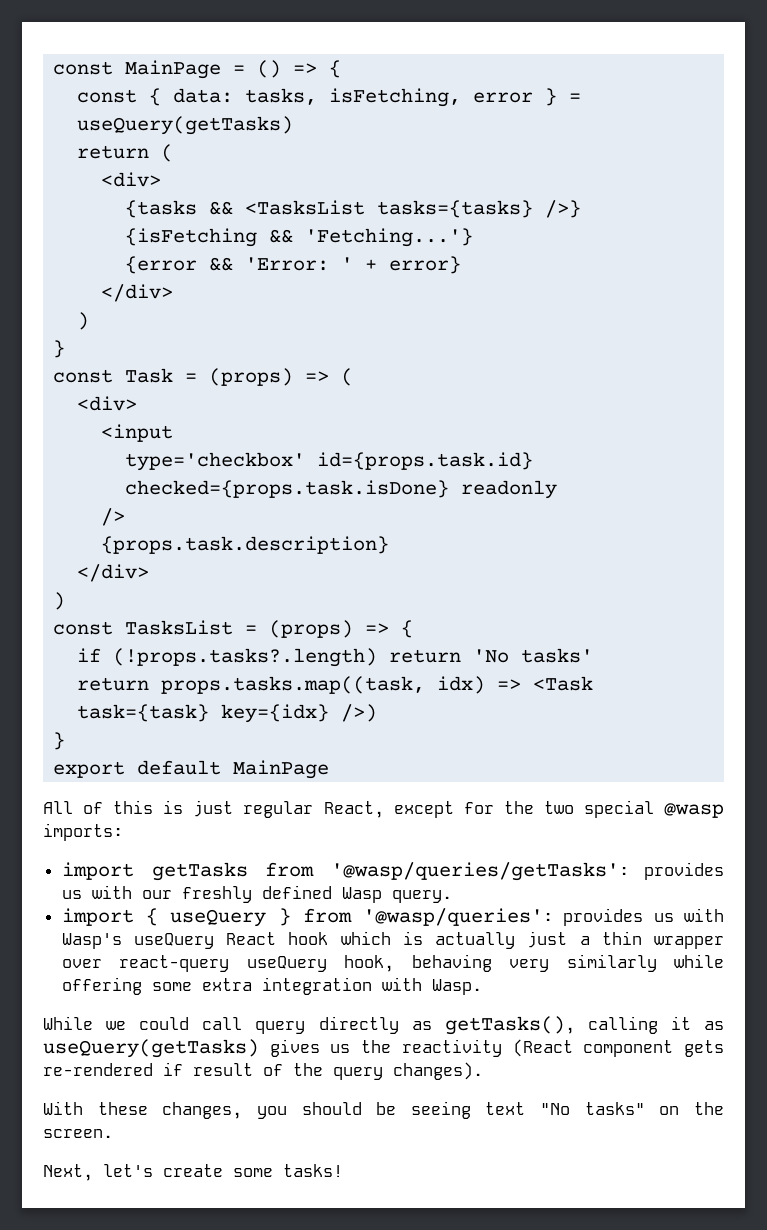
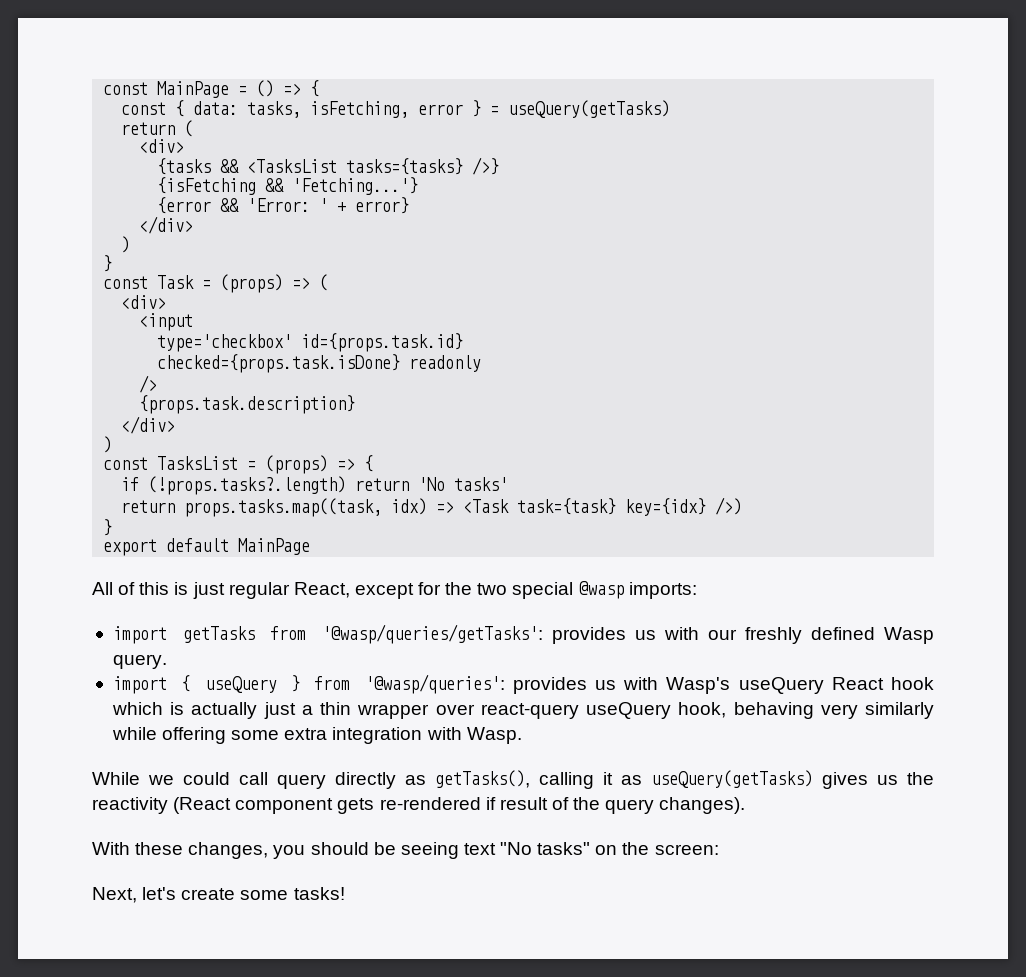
[43,1129,113,1138] screen. -> [654,844,719,855] screen:

